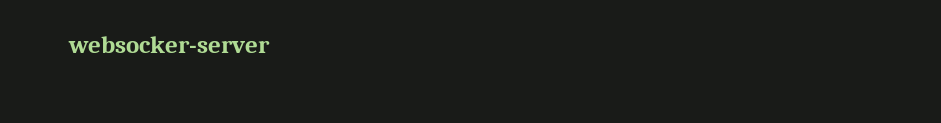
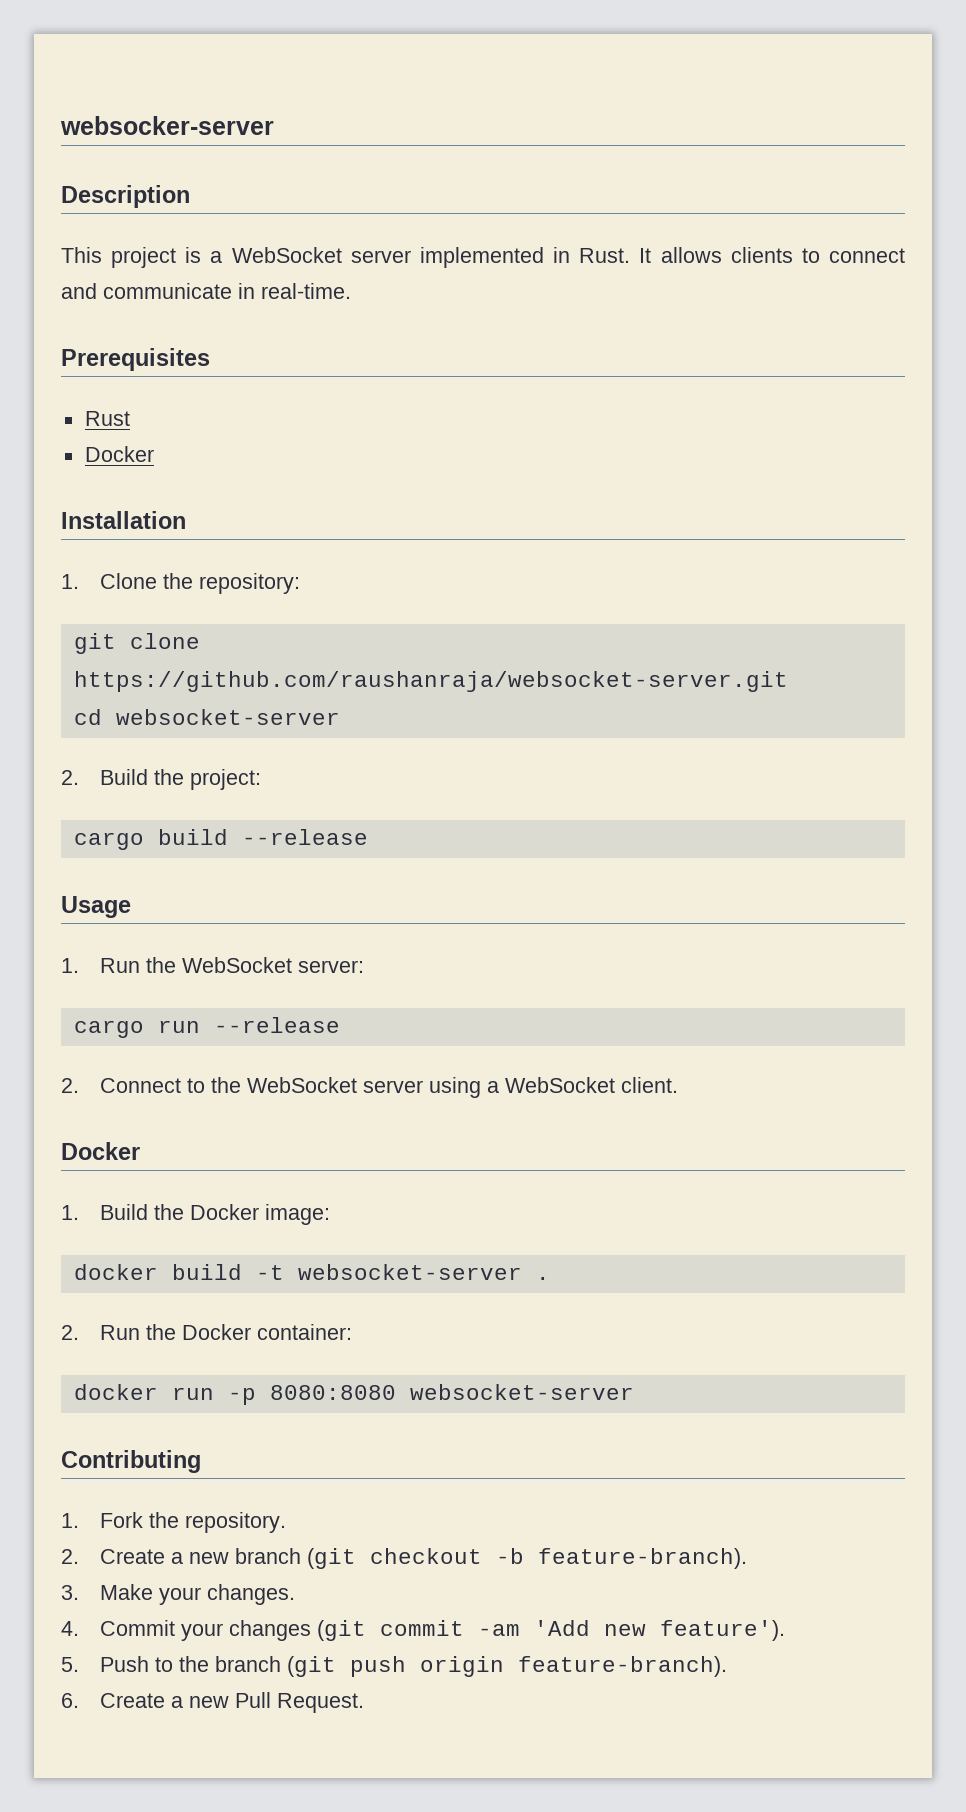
(270, 44) none -> [61,185,190,208] [61,247,906,268] [61,283,351,299] [61,348,210,371] [84,411,130,426] [84,446,154,462] [61,511,186,529] [61,573,300,594] [73,633,200,654] [73,671,788,692] [73,709,340,725] [61,769,261,790] [73,829,368,850] [61,896,131,918] [61,957,364,973] [73,1017,340,1038] [61,1077,678,1098] [61,1142,140,1160] [61,1204,330,1225] [73,1264,550,1280] [61,1324,352,1340] [73,1384,634,1405] [61,1450,201,1473] [61,1512,286,1533] [61,1548,747,1569] [61,1584,295,1605] [61,1620,785,1641] [61,1656,727,1677] [61,1692,364,1713] // Description // This project is a WebSocket server implemented in Rust. It allows clients to connect and communicate in real-time. // Prerequisites // Rust // Docker // Installation // 1. Clone the repository: // git clone https://github.com/raushanraja/websocket-server.git // cd websocket-server // 2. Build the project: // cargo build --release // Usage // 1. Run the WebSocket server: // cargo run --release // 2. Connect to the WebSocket server using a WebSocket client. // Docker // 1. Build the Docker image: // docker build -t websocket-server . // 2. Run the Docker container: // docker run -p 8080:8080 websocket-server // Contributing // 1. Fork the repository. // 2. Create a new branch (git checkout -b feature-branch). // 3. Make your changes. // 4. Commit your changes (git commit -am 'Add new feature'). // 5. Push to the branch (git push origin feature-branch). // 6. Create a new Pull Request.

